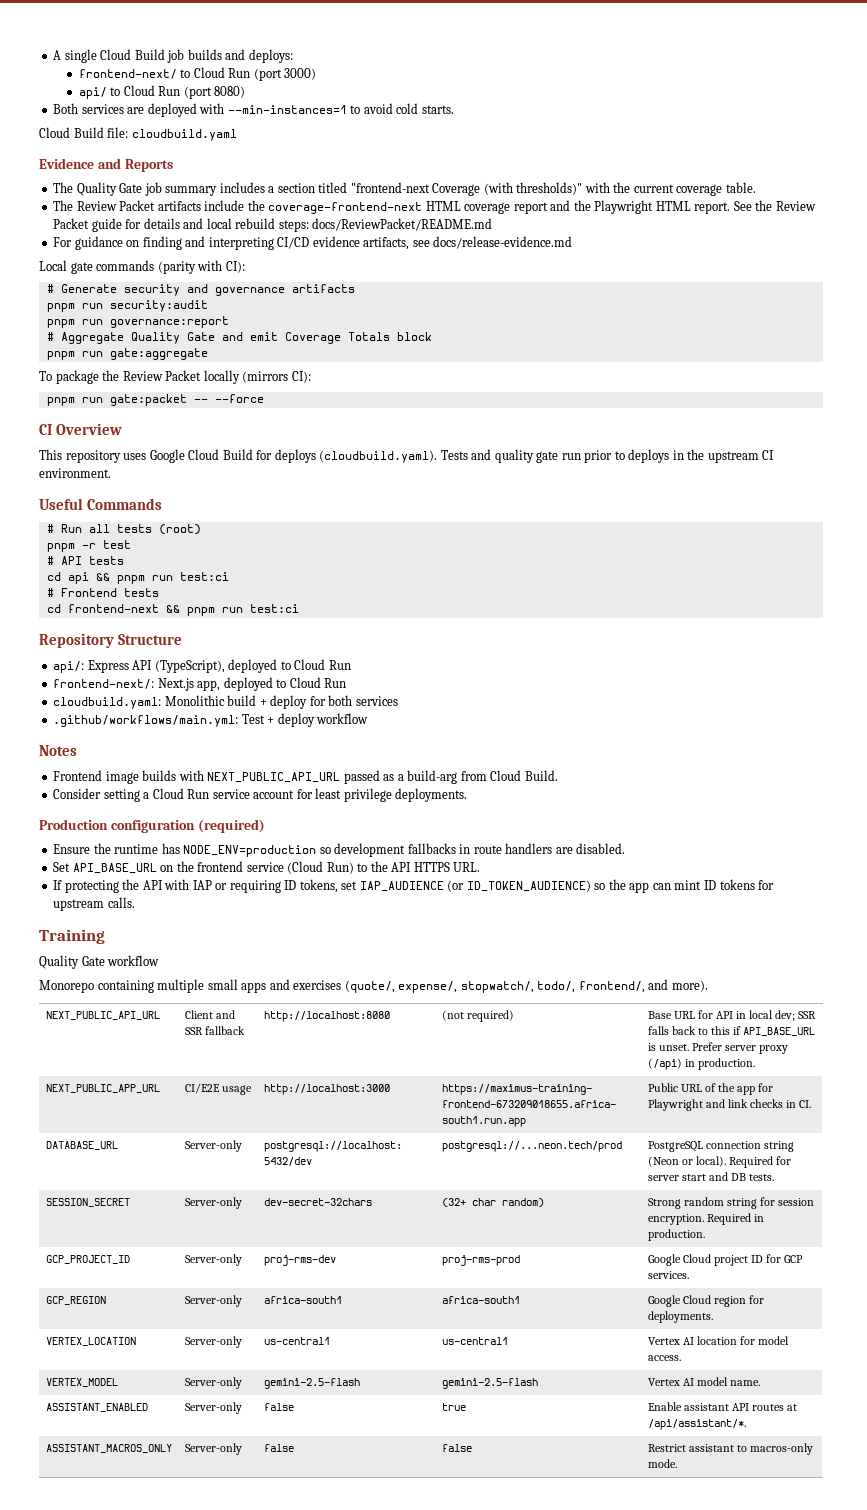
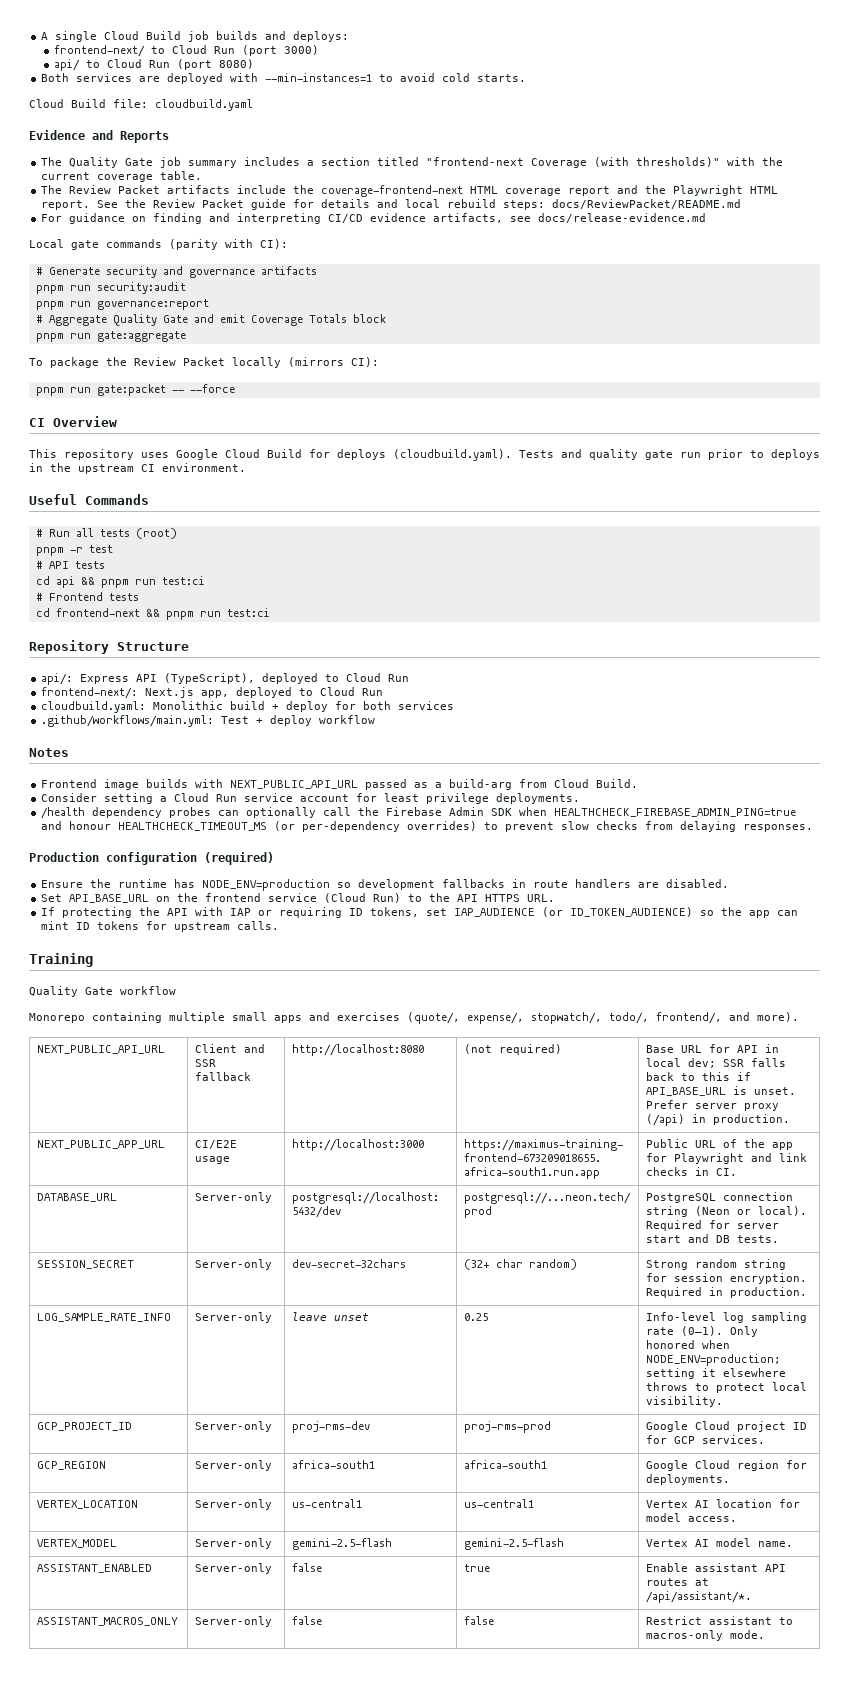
(468, 795) none -> [41,807,797,819] [41,821,814,832] // /health dependency probes can optionally call the Firebase Admin SDK when HEALTHCHECK_FIREBASE_ADMIN_PING=true and honour HEALTHCHECK_TIMEOUT_MS (or per-dependency overrides) to prevent slow checks from delaying responses.
(705, 1235) none -> [37,1313,172,1322] [195,1312,273,1323] [292,1312,370,1321] [464,1313,489,1321] [646,1312,808,1323] [646,1326,759,1337] [646,1340,731,1349] [646,1354,782,1366] [646,1368,787,1379] [646,1382,808,1393] [646,1396,724,1407] // LOG_SAMPLE_RATE_INFO | Server-only | leave unset | 0.25 | Info-level log sampling rate (0–1). Only honored when NODE_ENV=production; setting it elsewhere throws to protect local visibility.

